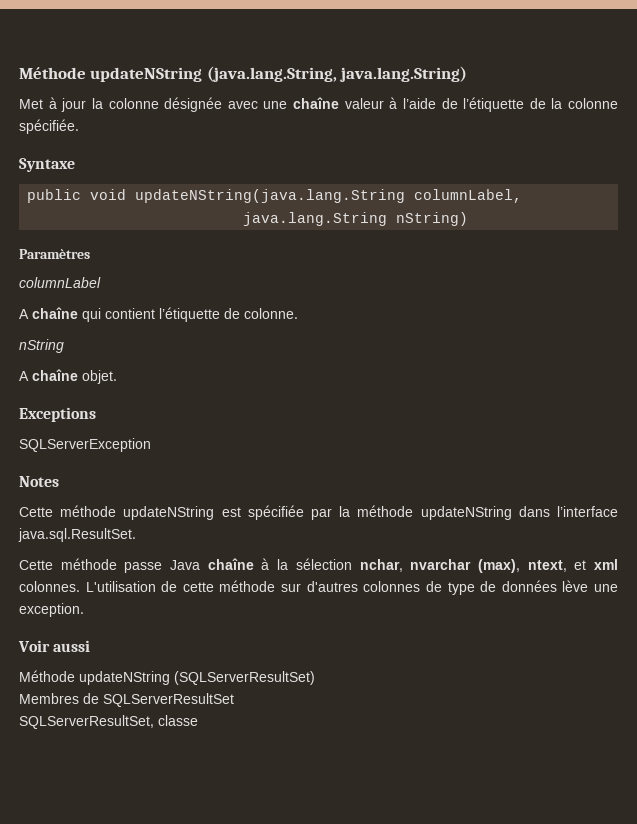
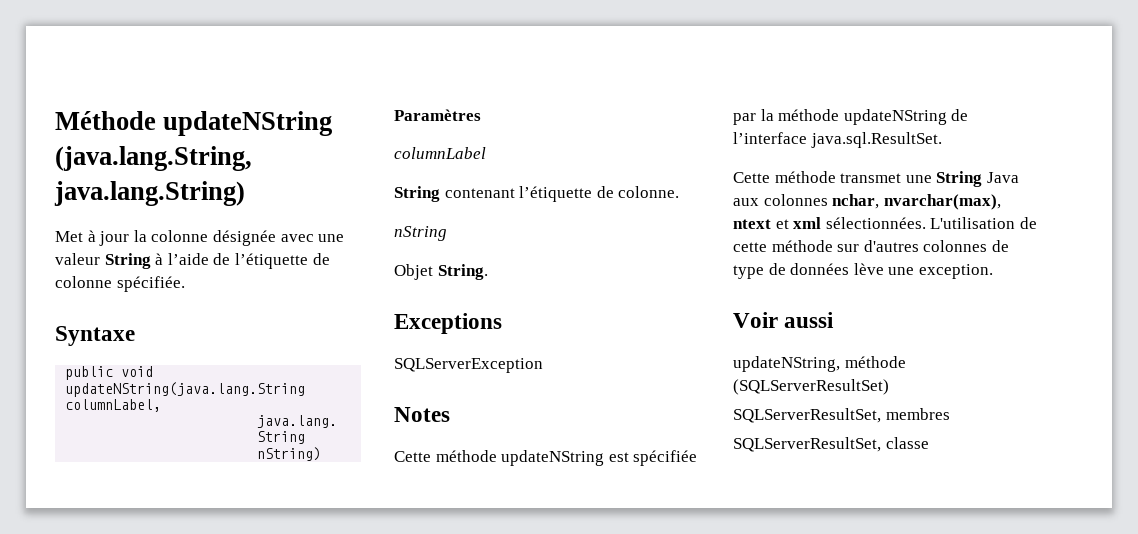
[293,97,384,109] chaîne valeur -> [55,253,151,269] valeur String
[551,98,563,109] la -> (330, 259) none
[19,307,155,322] A chaîne qui contient -> [394,186,515,202] String contenant
[19,369,117,384] A chaîne objet. -> [394,264,488,280] Objet String.
[518,506,550,517] dans -> [951,109,969,121] de
[124,558,567,573] passe Java chaîne à la sélection nchar, nvarchar (max), ntext, -> [840,171,1019,187] [733,194,1001,210] [733,219,771,229] transmet une String Java aux colonnes nchar, nvarchar(max), ntext
[19,581,80,592] colonnes. -> [825,217,926,229] sélectionnées.
[19,670,170,685] Méthode updateNString -> [733,356,906,372] updateNString, méthode
[19,693,234,707] Membres de SQLServerResultSet -> [733,408,950,423] SQLServerResultSet, membres

